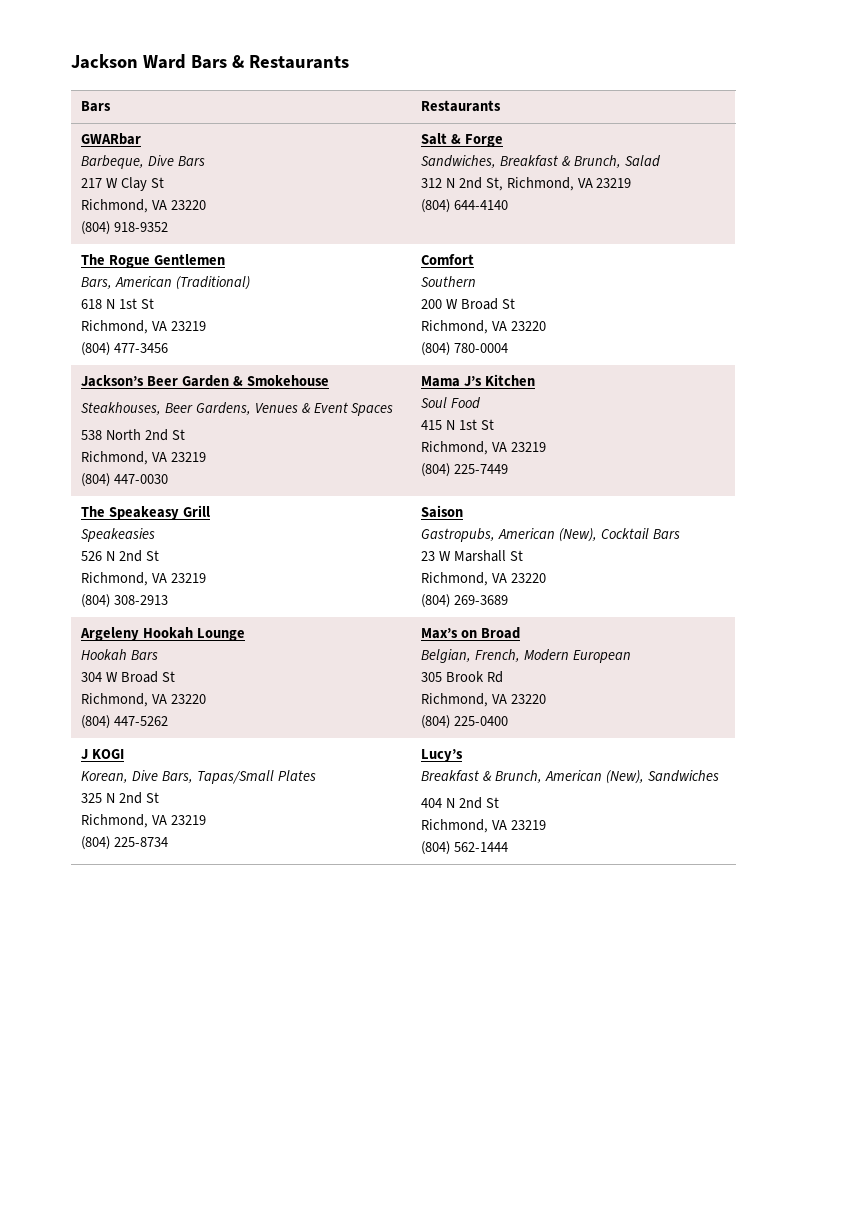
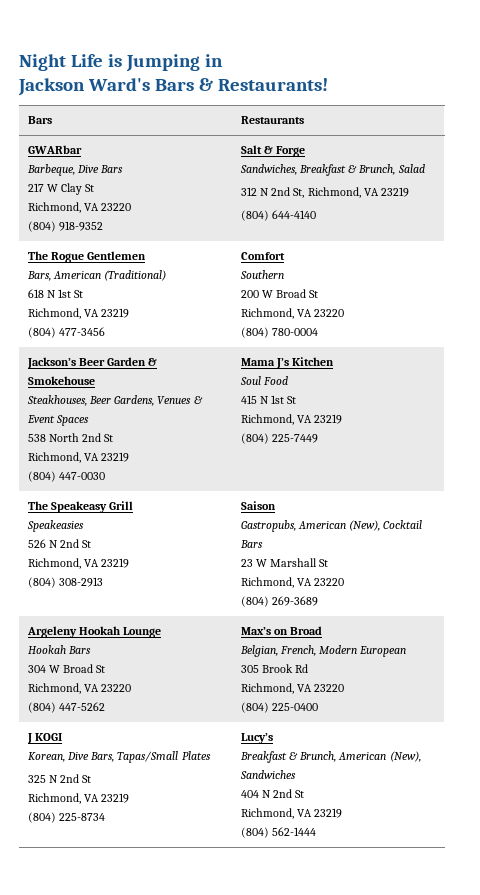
[71,54,186,69] Jackson Ward -> [19,54,223,72] [18,78,150,96] Night Life is Jumping in // Jackson Ward's
[248,55,349,69] Restaurants -> [217,78,328,91] Restaurants!

